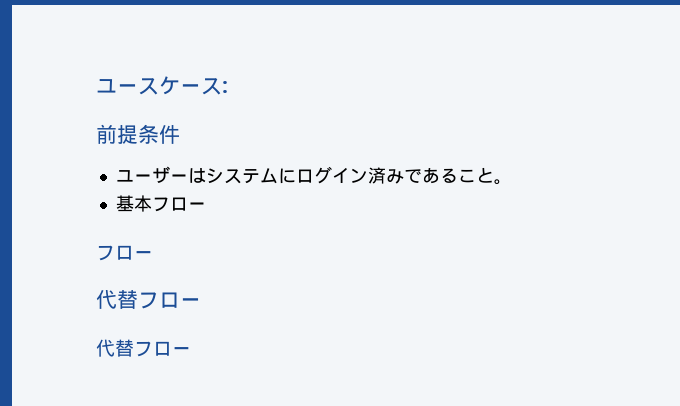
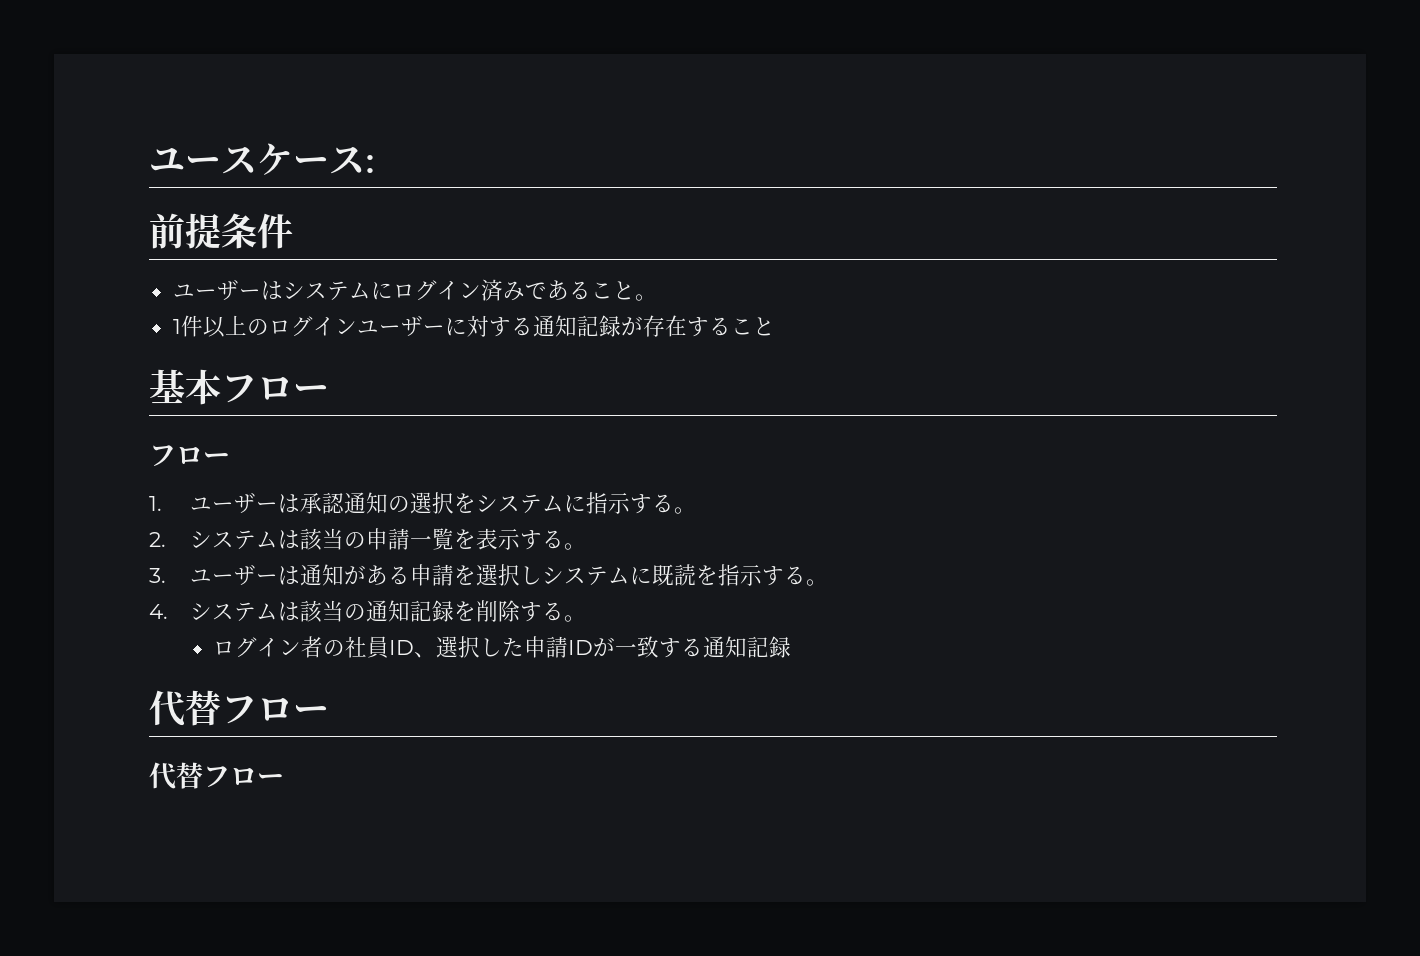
[115,195,206,212] [96,245,153,261] 基本フロー // フロー -> [172,315,775,338] [149,369,329,405] [149,445,230,467] [149,492,696,514] [149,528,586,551] [149,564,828,586] [149,600,586,623] [213,636,792,658] 1件以上のログインユーザーに対する通知記録が存在すること // 基本フロー // フロー // 1.ユーザーは承認通知の選択をシステムに指示する。 // 2.システムは該当の申請一覧を表示する。 // 3.ユーザーは通知がある申請を選択しシステムに既読を指示する。 // 4.システムは該当の通知記録を削除する。 // ログイン者の社員ID、選択した申請IDが一致する通知記録

